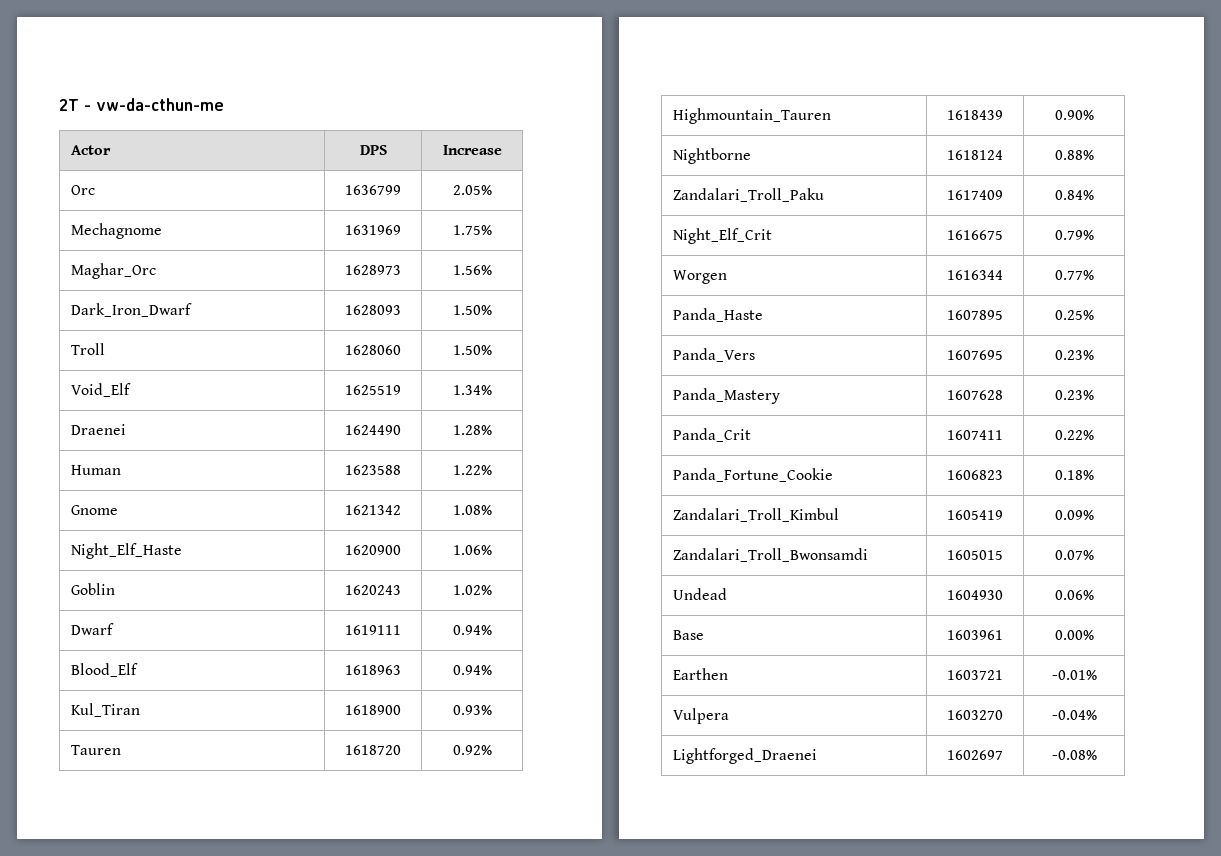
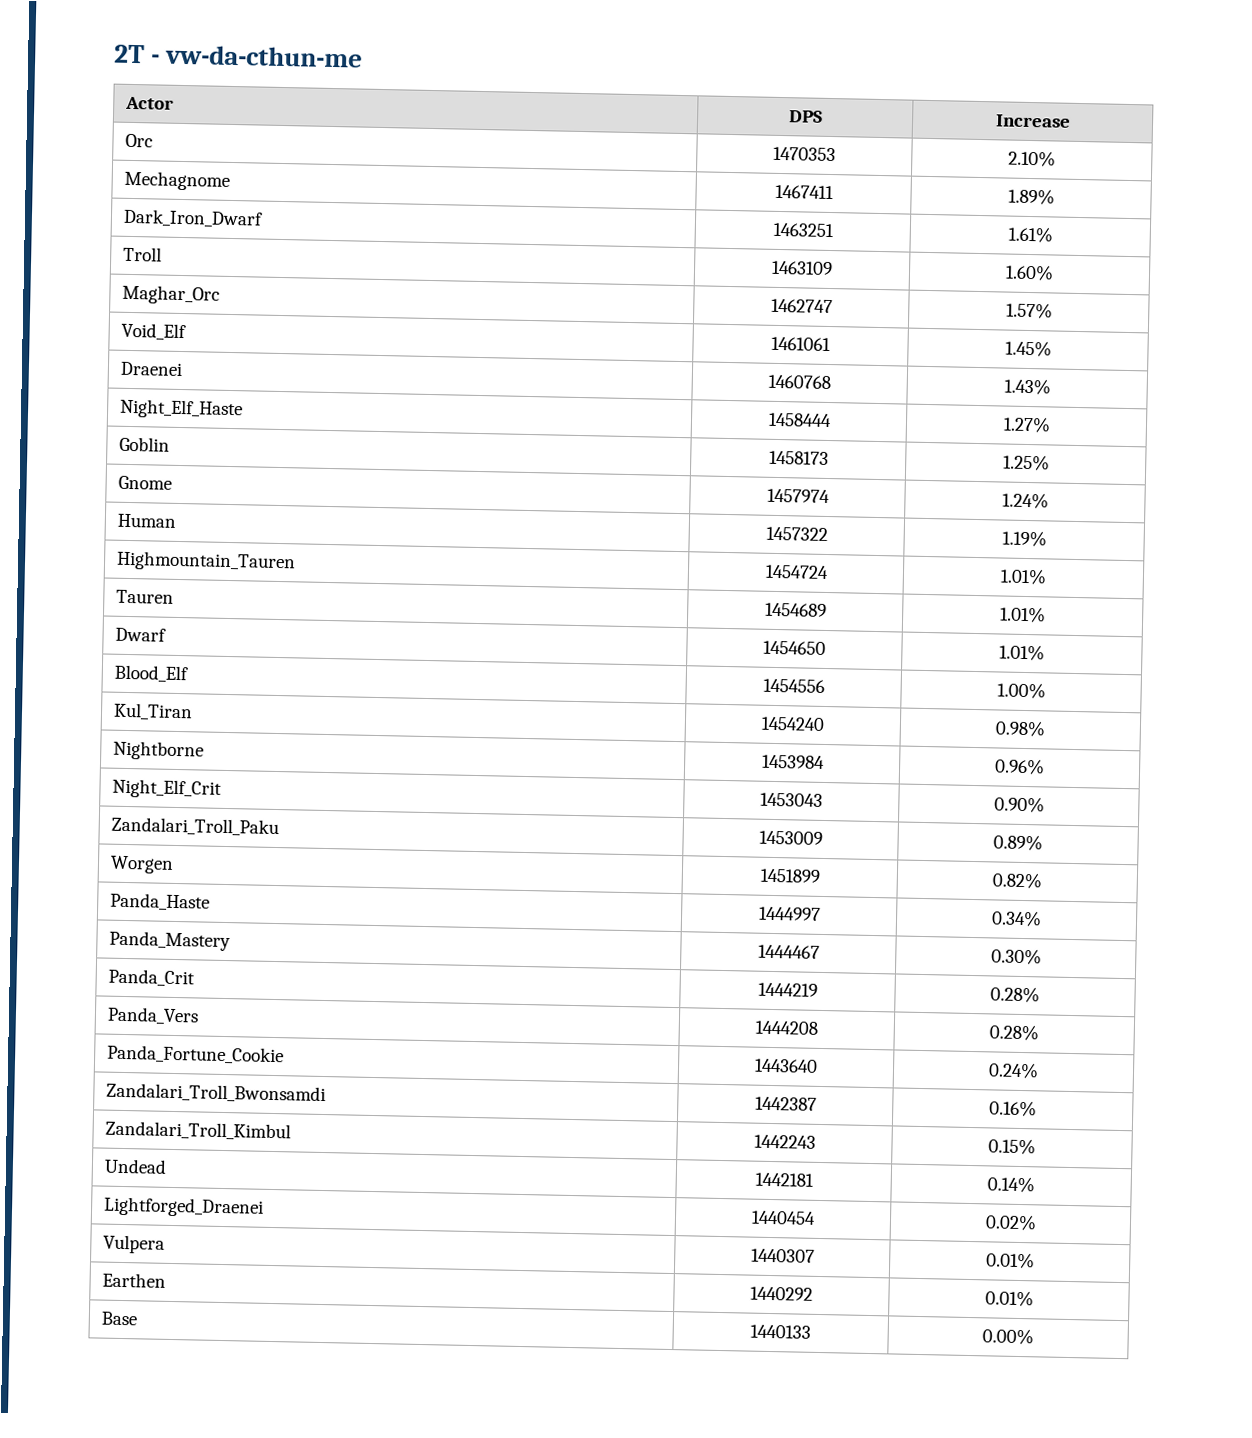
[345,185,401,195] [452,185,492,195] 1636799 | 2.05% -> [773,146,836,162] [1008,150,1056,167] 1470353 | 2.10%
[345,225,401,235] [452,225,492,235] [70,263,156,279] [345,265,401,275] [452,265,492,275] [70,303,192,317] [345,305,401,315] [452,305,492,315] [70,343,105,355] [345,345,401,355] [452,345,492,355] 1631969 | 1.75% // Maghar_Orc | 1628973 | 1.56% // Dark_Iron_Dwarf | 1628093 | 1.50% // Troll | 1628060 | 1.50% -> [774,184,834,200] [1007,188,1055,205] [123,208,264,228] [772,222,834,238] [1007,226,1053,243] [123,246,163,262] [771,260,833,276] [1005,264,1054,281] [122,284,221,305] [770,298,833,314] [1005,302,1053,319] 1467411 | 1.89% // Dark_Iron_Dwarf | 1463251 | 1.61% // Troll | 1463109 | 1.60% // Maghar_Orc | 1462747 | 1.57%
[345,385,401,395] [452,385,492,395] 1625519 | 1.34% -> [771,336,831,352] [1004,340,1052,357] 1461061 | 1.45%
[345,425,401,435] [452,425,492,435] [70,465,121,475] [345,465,401,475] [452,465,492,475] [70,505,118,515] [345,505,401,515] [452,505,492,515] [70,543,182,559] [345,545,401,555] [452,545,492,555] [70,583,115,595] [345,585,401,595] [452,585,492,595] 1624490 | 1.28% // Human | 1623588 | 1.22% // Gnome | 1621342 | 1.08% // Night_Elf_Haste | 1620900 | 1.06% // Goblin | 1620243 | 1.02% -> [768,374,831,390] [1003,378,1051,395] [119,398,244,420] [767,412,832,428] [1002,416,1051,433] [119,436,171,452] [768,450,829,466] [1002,454,1050,471] [118,475,173,490] [766,488,830,504] [1001,492,1049,509] [117,513,178,528] [765,526,828,542] [1001,530,1047,547] [116,550,297,573] [764,564,829,580] [1000,568,1047,585] [116,589,175,604] [764,602,827,617] [1000,606,1046,623] 1460768 | 1.43% // Night_Elf_Haste | 1458444 | 1.27% // Goblin | 1458173 | 1.25% // Gnome | 1457974 | 1.24% // Human | 1457322 | 1.19% // Highmountain_Tauren | 1454724 | 1.01% // Tauren | 1454689 | 1.01%
[345,625,401,635] [452,625,492,635] 1619111 | 0.94% -> [763,640,826,655] [999,644,1045,661] 1454650 | 1.01%
[345,665,401,675] [452,665,492,675] 1618963 | 0.94% -> [762,678,825,693] [996,682,1046,699] 1454556 | 1.00%
[345,705,401,715] [452,705,492,715] [70,745,121,755] [345,745,401,755] [452,745,492,755] [672,108,831,124] [947,110,1003,120] [1054,110,1094,120] [672,148,751,164] [947,150,1003,160] [1054,150,1094,160] [672,188,824,202] [947,190,1003,200] [1054,190,1094,200] [672,228,772,244] [947,230,1003,240] [1054,230,1094,240] 1618900 | 0.93% // Tauren | 1618720 | 0.92% // Highmountain_Tauren | 1618439 | 0.90% // Nightborne | 1618124 | 0.88% // Zandalari_Troll_Paku | 1617409 | 0.84% // Night_Elf_Crit | 1616675 | 0.79% -> [761,716,825,731] [995,720,1046,737] [113,740,205,761] [761,754,825,769] [994,758,1045,775] [112,778,223,799] [760,792,823,807] [993,796,1045,813] [111,816,280,837] [758,830,823,845] [993,834,1043,851] 1454240 | 0.98% // Nightborne | 1453984 | 0.96% // Night_Elf_Crit | 1453043 | 0.90% // Zandalari_Troll_Paku | 1453009 | 0.89%
[947,270,1003,280] [1054,270,1094,280] 1616344 | 0.77% -> [759,868,821,883] [992,872,1042,889] 1451899 | 0.82%
[947,310,1003,320] [1054,310,1094,320] [672,348,755,362] [947,350,1003,360] [1054,350,1094,360] [672,388,780,404] [947,390,1003,400] [1054,390,1094,400] [672,428,751,442] [947,430,1003,440] [1054,430,1094,440] [672,468,833,482] [947,470,1003,480] [1054,470,1094,480] [672,508,839,522] [947,510,1003,520] [1054,510,1094,520] [672,548,868,562] [947,550,1003,560] [1054,550,1094,560] [672,588,727,600] [947,590,1003,600] [1054,590,1094,600] 1607895 | 0.25% // Panda_Vers | 1607695 | 0.23% // Panda_Mastery | 1607628 | 0.23% // Panda_Crit | 1607411 | 0.22% // Panda_Fortune_Cookie | 1606823 | 0.18% // Zandalari_Troll_Kimbul | 1605419 | 0.09% // Zandalari_Troll_Bwonsamdi | 1605015 | 0.07% // Undead | 1604930 | 0.06% -> [757,906,821,921] [991,910,1042,927] [109,930,232,952] [757,944,820,959] [990,948,1042,965] [108,968,196,987] [757,982,818,997] [990,986,1040,1003] [107,1006,200,1025] [755,1020,818,1035] [989,1024,1039,1041] [107,1044,285,1065] [754,1058,818,1073] [988,1062,1039,1079] [106,1082,327,1104] [754,1096,817,1111] [989,1100,1037,1117] [105,1120,292,1141] [753,1134,816,1149] [988,1138,1036,1155] [104,1158,168,1174] [754,1172,814,1187] [987,1176,1035,1193] [103,1196,265,1218] [751,1210,816,1225] [984,1214,1037,1231] [103,1234,166,1254] [750,1248,815,1263] [985,1252,1035,1269] [102,1272,167,1288] [750,1286,813,1301] [984,1290,1034,1307] 1444997 | 0.34% // Panda_Mastery | 1444467 | 0.30% // Panda_Crit | 1444219 | 0.28% // Panda_Vers | 1444208 | 0.28% // Panda_Fortune_Cookie | 1443640 | 0.24% // Zandalari_Troll_Bwonsamdi | 1442387 | 0.16% // Zandalari_Troll_Kimbul | 1442243 | 0.15% // Undead | 1442181 | 0.14% // Lightforged_Draenei | 1440454 | 0.02% // Vulpera | 1440307 | 0.01% // Earthen | 1440292 | 0.01%
[947,630,1003,640] 1603961 -> [750,1324,811,1339] 1440133
[672,668,728,680] [947,670,1003,680] [1051,670,1097,680] [672,708,729,724] [947,710,1003,720] [1051,710,1097,720] [672,748,817,764] [947,750,1003,760] [1051,750,1097,760] // Earthen | 1603721 | -0.01% // Vulpera | 1603270 | -0.04% // Lightforged_Draenei | 1602697 | -0.08% -> (1034, 1336) none

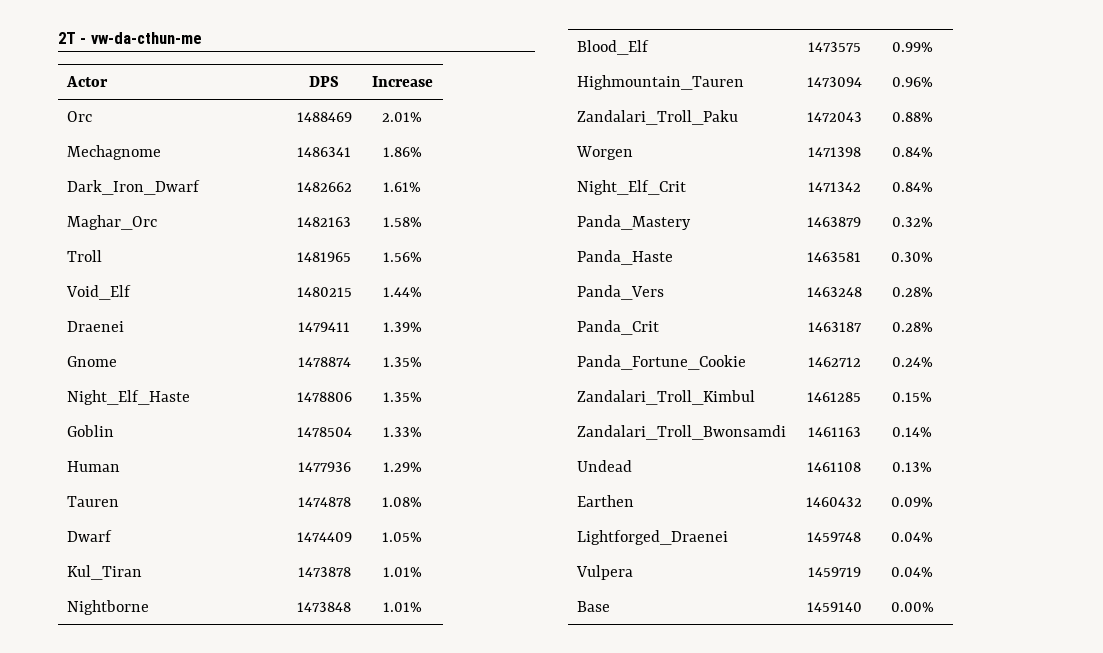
[773,146,836,162] [1008,150,1056,167] 1470353 | 2.10% -> [296,112,352,122] [382,112,422,122] 1488469 | 2.01%
[774,184,834,200] [1007,188,1055,205] 1467411 | 1.89% -> [297,147,351,157] [382,147,422,157] 1486341 | 1.86%
[772,222,834,238] 1463251 -> [296,182,352,192] 1482662
[123,246,163,262] [771,260,833,276] [1005,264,1054,281] [122,284,221,305] [770,298,833,314] [1005,302,1053,319] Troll | 1463109 | 1.60% // Maghar_Orc | 1462747 | 1.57% -> [67,215,158,230] [297,217,351,227] [382,217,422,227] [67,250,103,262] [297,252,351,262] [382,252,422,262] Maghar_Orc | 1482163 | 1.58% // Troll | 1481965 | 1.56%
[771,336,831,352] [1004,340,1052,357] 1461061 | 1.45% -> [296,287,352,297] [382,287,422,297] 1480215 | 1.44%
[768,374,831,390] [1003,378,1051,395] 1460768 | 1.43% -> [298,322,350,332] [382,322,422,332] [67,356,118,367] [297,357,351,367] [382,357,422,367] 1479411 | 1.39% // Gnome | 1478874 | 1.35%
[767,412,832,428] [1002,416,1051,433] 1458444 | 1.27% -> [296,392,352,402] [382,392,422,402] 1478806 | 1.35%
[768,450,829,466] [1002,454,1050,471] [118,475,173,490] [766,488,830,504] [1001,492,1049,509] [117,513,178,528] [765,526,828,542] [1001,530,1047,547] [116,550,297,573] [764,564,829,580] [1000,568,1047,585] [116,589,175,604] [764,602,827,617] [1000,606,1046,623] [115,627,167,642] [763,640,826,655] [999,644,1045,661] [114,664,189,683] [762,678,825,693] [996,682,1046,699] [113,702,194,721] [761,716,825,731] [995,720,1046,737] [113,740,205,761] [761,754,825,769] [994,758,1045,775] [112,778,223,799] [760,792,823,807] [993,796,1045,813] 1458173 | 1.25% // Gnome | 1457974 | 1.24% // Human | 1457322 | 1.19% // Highmountain_Tauren | 1454724 | 1.01% // Tauren | 1454689 | 1.01% // Dwarf | 1454650 | 1.01% // Blood_Elf | 1454556 | 1.00% // Kul_Tiran | 1454240 | 0.98% // Nightborne | 1453984 | 0.96% // Night_Elf_Crit | 1453043 | 0.90% -> [296,427,352,437] [382,427,422,437] [67,461,121,472] [297,462,351,472] [382,462,422,472] [67,496,120,507] [297,497,351,507] [382,497,422,507] [67,530,113,542] [296,532,352,542] [382,532,422,542] [67,565,143,580] [297,567,351,577] [382,567,422,577] [67,600,150,615] [297,602,351,612] [382,602,422,612] [577,40,650,55] [807,42,861,52] [891,42,933,52] [577,75,745,90] [806,77,862,87] [891,77,933,87] 1478504 | 1.33% // Human | 1477936 | 1.29% // Tauren | 1474878 | 1.08% // Dwarf | 1474409 | 1.05% // Kul_Tiran | 1473878 | 1.01% // Nightborne | 1473848 | 1.01% // Blood_Elf | 1473575 | 0.99% // Highmountain_Tauren | 1473094 | 0.96%
[758,830,823,845] [993,834,1043,851] 1453009 | 0.89% -> [806,112,862,122] [891,112,933,122] 1472043 | 0.88%
[759,868,821,883] [992,872,1042,889] [110,892,211,911] [757,906,821,921] [991,910,1042,927] [109,930,232,952] [757,944,820,959] 1451899 | 0.82% // Panda_Haste | 1444997 | 0.34% // Panda_Mastery | 1444467 -> [807,147,861,157] [891,147,933,157] [577,180,687,195] [807,182,861,192] [891,182,933,192] [577,215,692,230] [807,217,861,227] [891,217,933,227] [577,250,674,265] [807,252,861,262] 1471398 | 0.84% // Night_Elf_Crit | 1471342 | 0.84% // Panda_Mastery | 1463879 | 0.32% // Panda_Haste | 1463581
[108,968,196,987] [757,982,818,997] [990,986,1040,1003] [107,1006,200,1025] [755,1020,818,1035] Panda_Crit | 1444219 | 0.28% // Panda_Vers | 1444208 -> [577,285,665,300] [806,287,862,297] [891,287,933,297] [577,320,660,335] [807,322,862,332] Panda_Vers | 1463248 | 0.28% // Panda_Crit | 1463187
[754,1058,818,1073] 1443640 -> [807,357,861,367] 1462712
[106,1082,327,1104] [754,1096,817,1111] [989,1100,1037,1117] // Zandalari_Troll_Bwonsamdi | 1442387 | 0.16% -> (933, 362) none
[753,1134,816,1149] 1442243 -> [807,392,861,402] 1461285
[104,1158,168,1174] [754,1172,814,1187] Undead | 1442181 -> [577,425,787,440] [807,427,861,437] Zandalari_Troll_Bwonsamdi | 1461163
(1035, 1184) none -> [577,460,633,472] [807,462,861,472] [892,462,932,472] [577,495,635,507] [806,497,862,507] [891,497,933,507] // Undead | 1461108 | 0.13% // Earthen | 1460432 | 0.09%
[751,1210,816,1225] [984,1214,1037,1231] 1440454 | 0.02% -> [807,532,861,542] [891,532,933,542] 1459748 | 0.04%
[750,1248,815,1263] [985,1252,1035,1269] [102,1272,167,1288] [750,1286,813,1301] [984,1290,1034,1307] 1440307 | 0.01% // Earthen | 1440292 | 0.01% -> [807,567,861,577] [891,567,933,577] 1459719 | 0.04%
[750,1324,811,1339] 1440133 -> [806,602,862,612] 1459140

